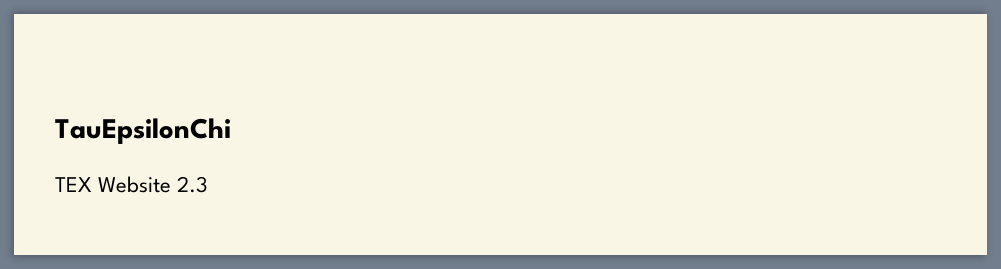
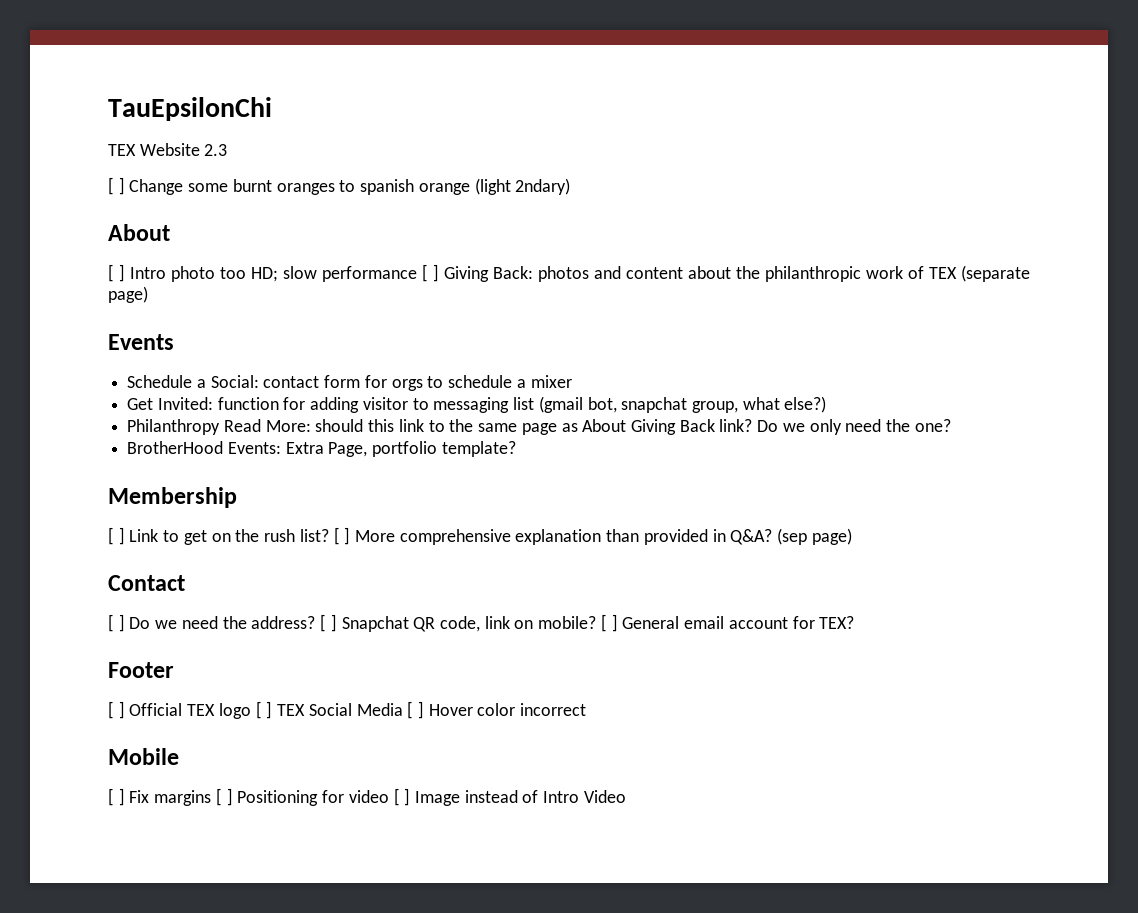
(209, 184) none -> [108,177,571,195] [108,224,170,241] [108,264,1030,282] [108,286,148,303] [108,334,174,350] [127,375,572,391] [127,396,827,413] [127,419,951,435] [127,441,516,457] [108,487,237,508] [108,527,852,545] [108,575,185,591] [108,614,855,632] [108,662,174,678] [108,701,587,719] [108,748,179,765] [108,788,626,806] // [ ] Change some burnt oranges to spanish orange (light 2ndary) // About // [ ] Intro photo too HD; slow performance [ ] Giving Back: photos and content about the philanthropic work of TEX (separate page) // Events // Schedule a Social: contact form for orgs to schedule a mixer // Get Invited: function for adding visitor to messaging list (gmail bot, snapchat group, what else?) // Philanthropy Read More: should this link to the same page as About Giving Back link? Do we only need the one? // BrotherHood Events: Extra Page, portfolio template? // Membership // [ ] Link to get on the rush list? [ ] More comprehensive explanation than provided in Q&A? (sep page) // Contact // [ ] Do we need the address? [ ] Snapchat QR code, link on mobile? [ ] General email account for TEX? // Footer // [ ] Official TEX logo [ ] TEX Social Media [ ] Hover color incorrect // Mobile // [ ] Fix margins [ ] Positioning for video [ ] Image instead of Intro Video

